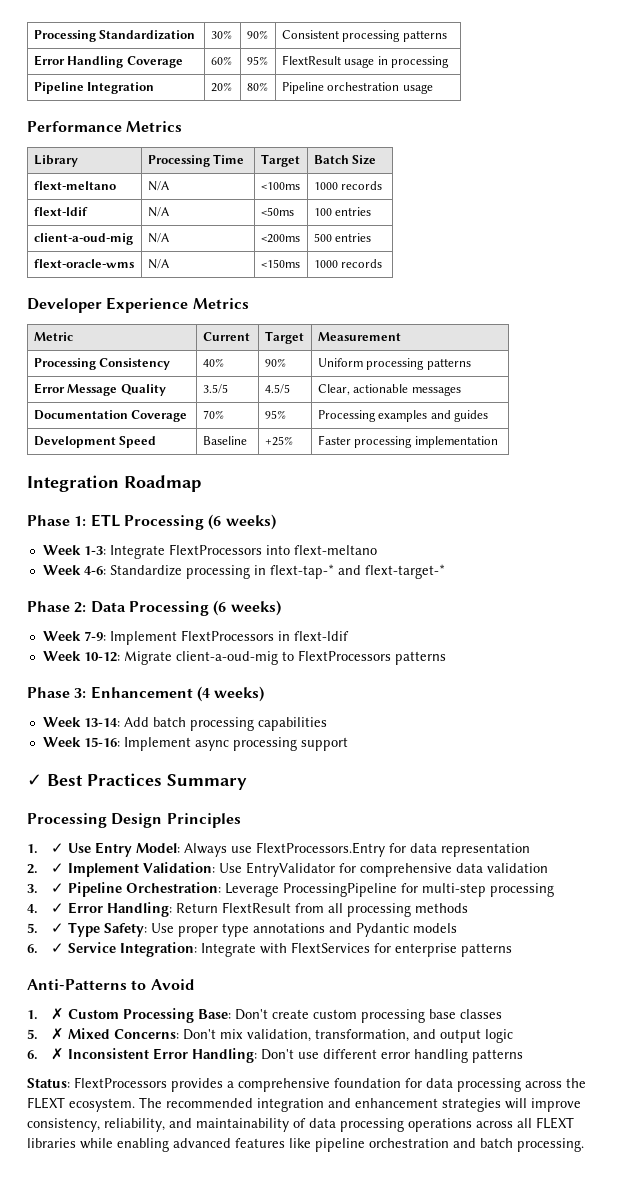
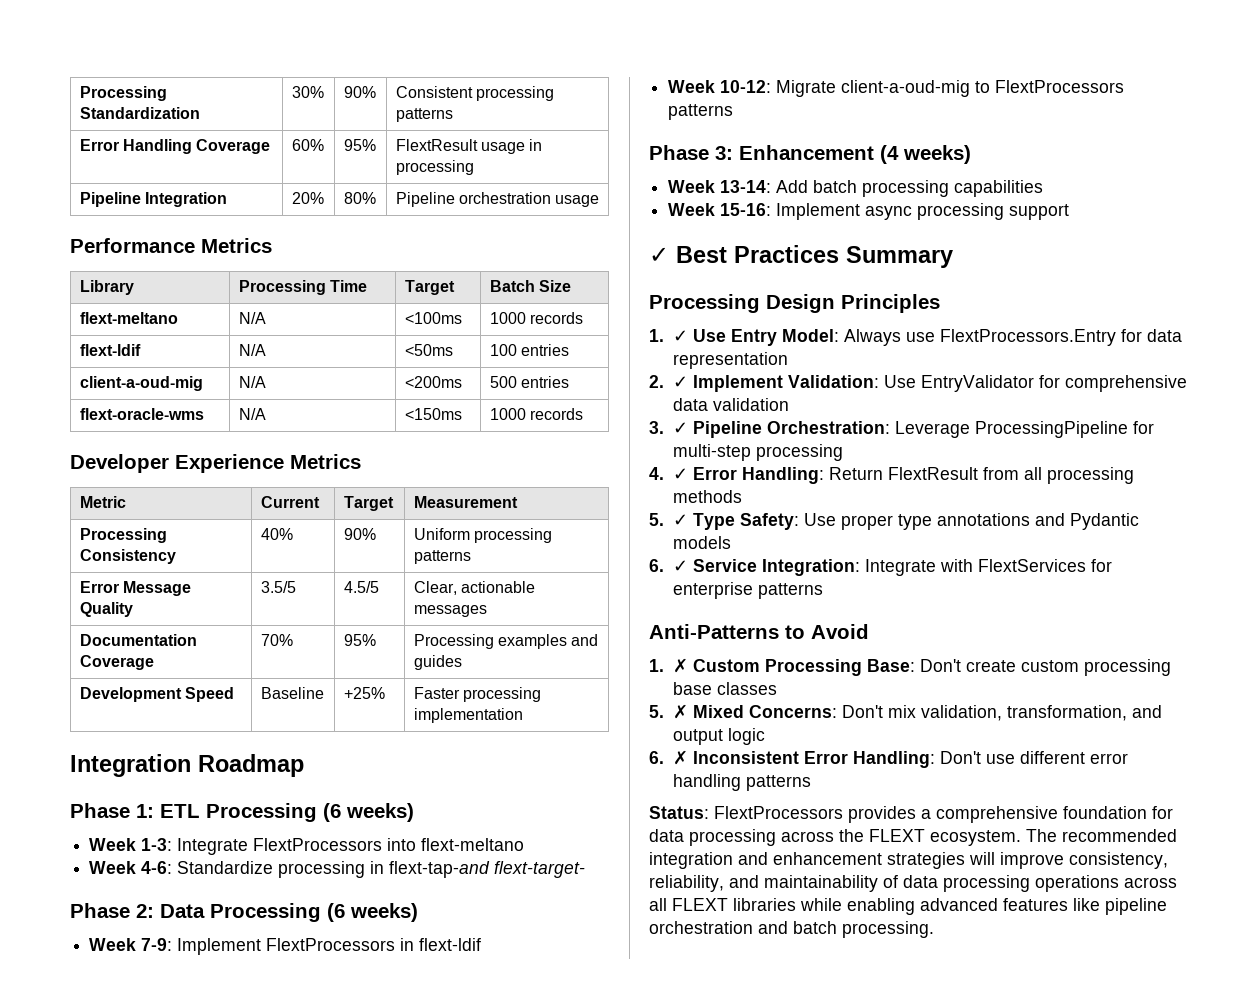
[269,564,445,579] flext-tap-* and flext-target-* -> [389,861,586,878] flext-tap-and flext-target-

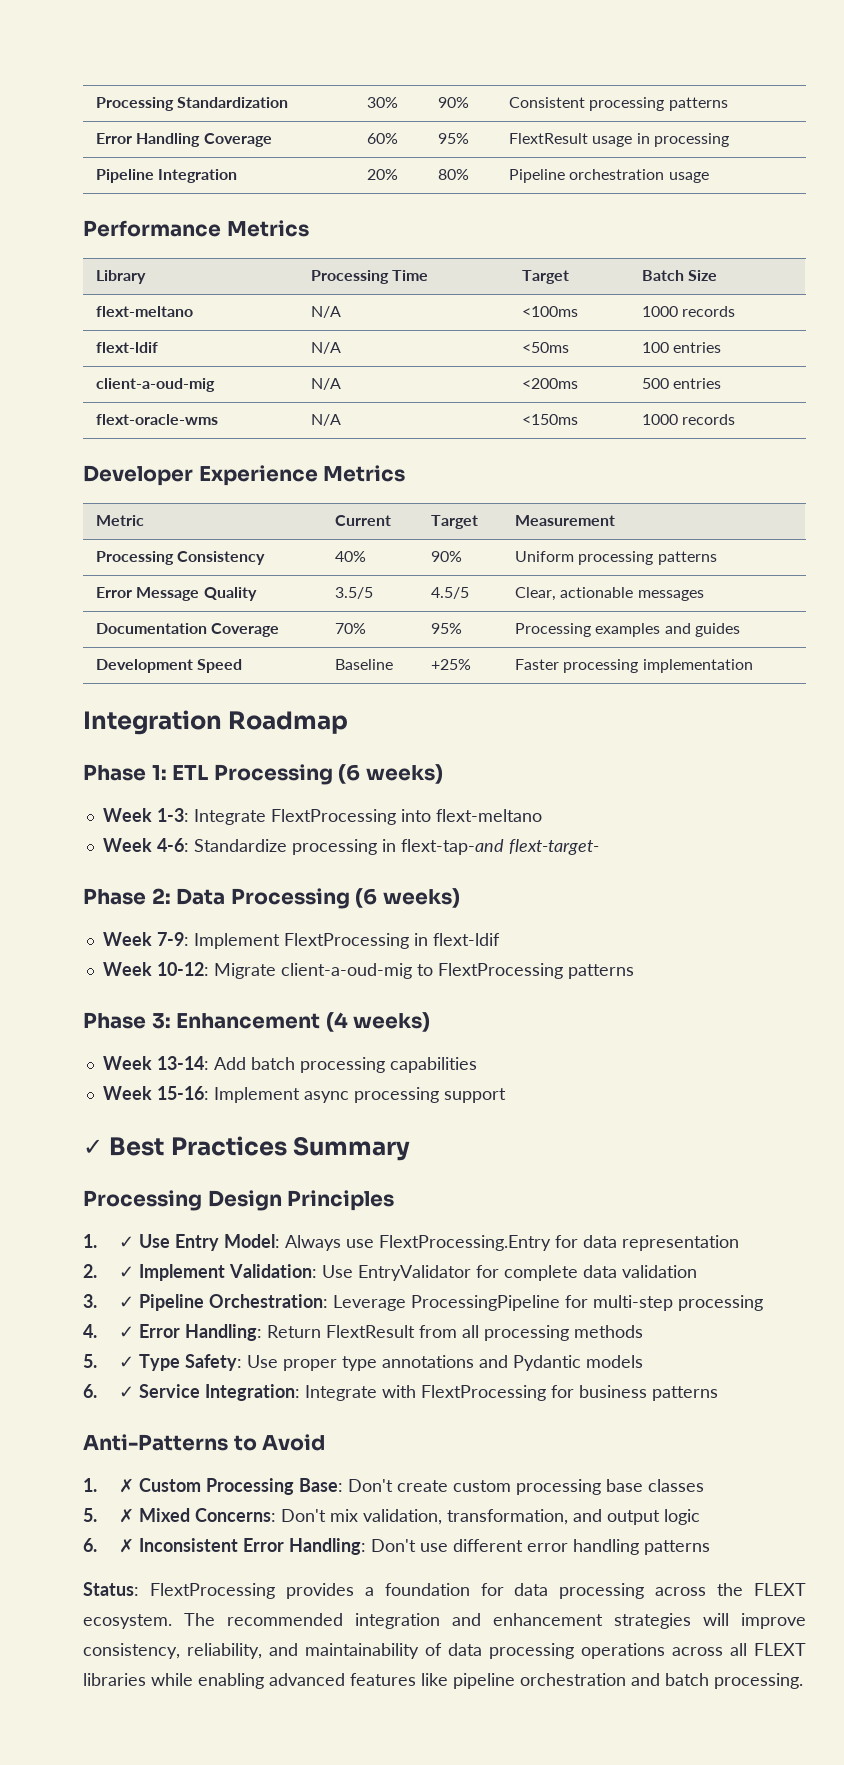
[253,838,383,851] FlextProcessors -> [270,809,396,825] FlextProcessing
[266,938,396,951] FlextProcessors -> [283,933,409,949] FlextProcessing
[995,80,1125,93] FlextProcessors -> [437,963,563,979] FlextProcessing
[939,329,1116,346] FlextProcessors.Entry -> [378,1235,551,1251] FlextProcessing.Entry
[1064,375,1187,392] comprehensive -> [503,1265,578,1281] complete
[977,559,1112,572] [672,582,753,599] FlextServices for enterprise -> [420,1385,647,1401] FlextProcessing for business
[714,806,843,819] FlextProcessors -> [149,1583,275,1599] FlextProcessing
[936,806,1058,823] comprehensive -> (374, 1591) none

